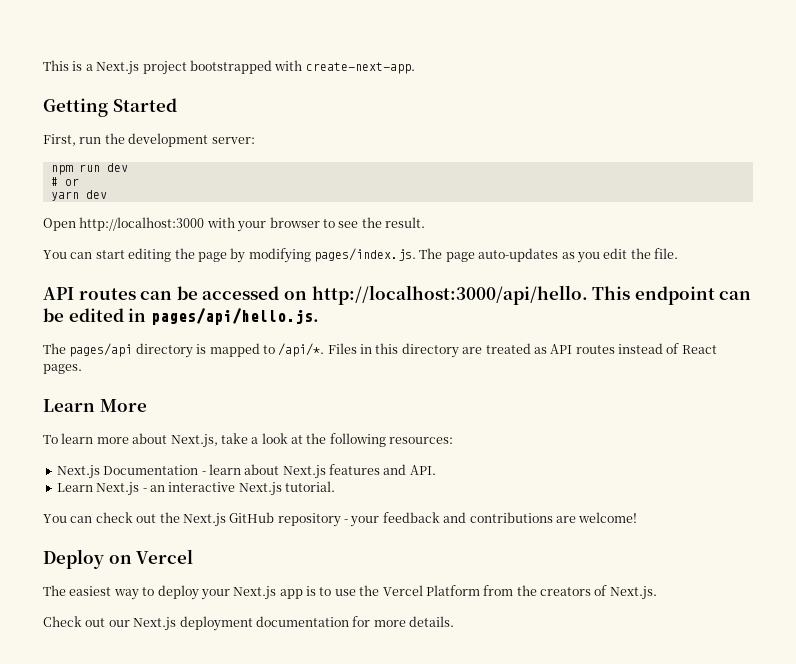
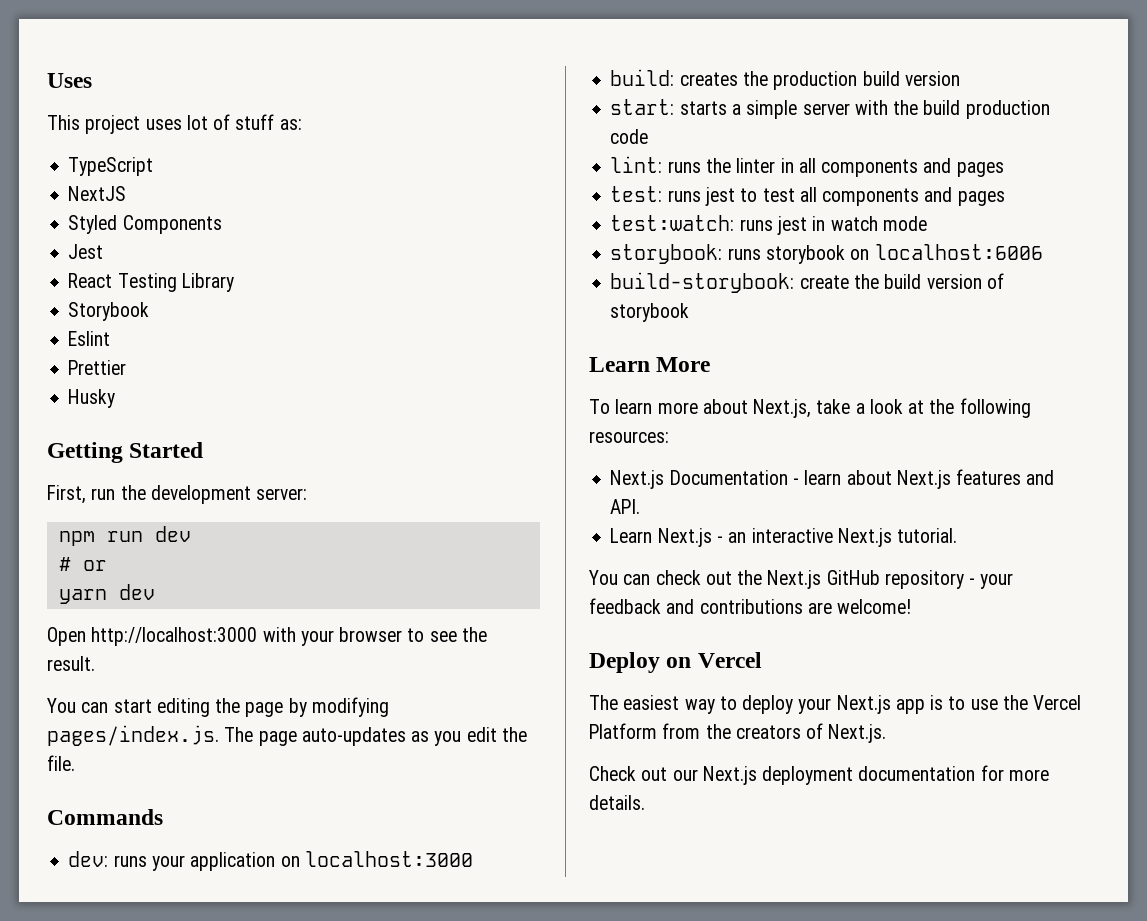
[43,60,415,75] This is a Next.js project bootstrapped with create-next-app. -> [47,73,92,88] [47,114,302,134] [68,157,154,176] [68,186,127,201] [68,215,222,234] [68,244,104,259] [68,273,234,292] [68,302,150,321] [68,331,111,346] [68,360,127,375] [68,389,116,408] Uses // This project uses lot of stuff as: // TypeScript // NextJS // Styled Components // Jest // React Testing Library // Storybook // Eslint // Prettier // Husky
[43,285,752,305] [43,308,319,325] [43,343,717,358] [43,364,82,374] API routes can be accessed on http://localhost:3000/api/hello. This endpoint can be edited in pages/api/hello.js. // The pages/api directory is mapped to /api/*. Files in this directory are treated as API routes instead of React pages. -> [47,809,163,825] [68,851,473,871] [610,69,960,90] [610,99,1050,119] [610,129,649,144] [610,156,1004,177] [610,186,1005,206] [610,215,927,235] [610,244,1043,264] [610,272,1004,293] [610,303,690,322] Commands // dev: runs your application on localhost:3000 // build: creates the production build version // start: starts a simple server with the build production code // lint: runs the linter in all components and pages // test: runs jest to test all components and pages // test:watch: runs jest in watch mode // storybook: runs storybook on localhost:6006 // build-storybook: create the build version of storybook

